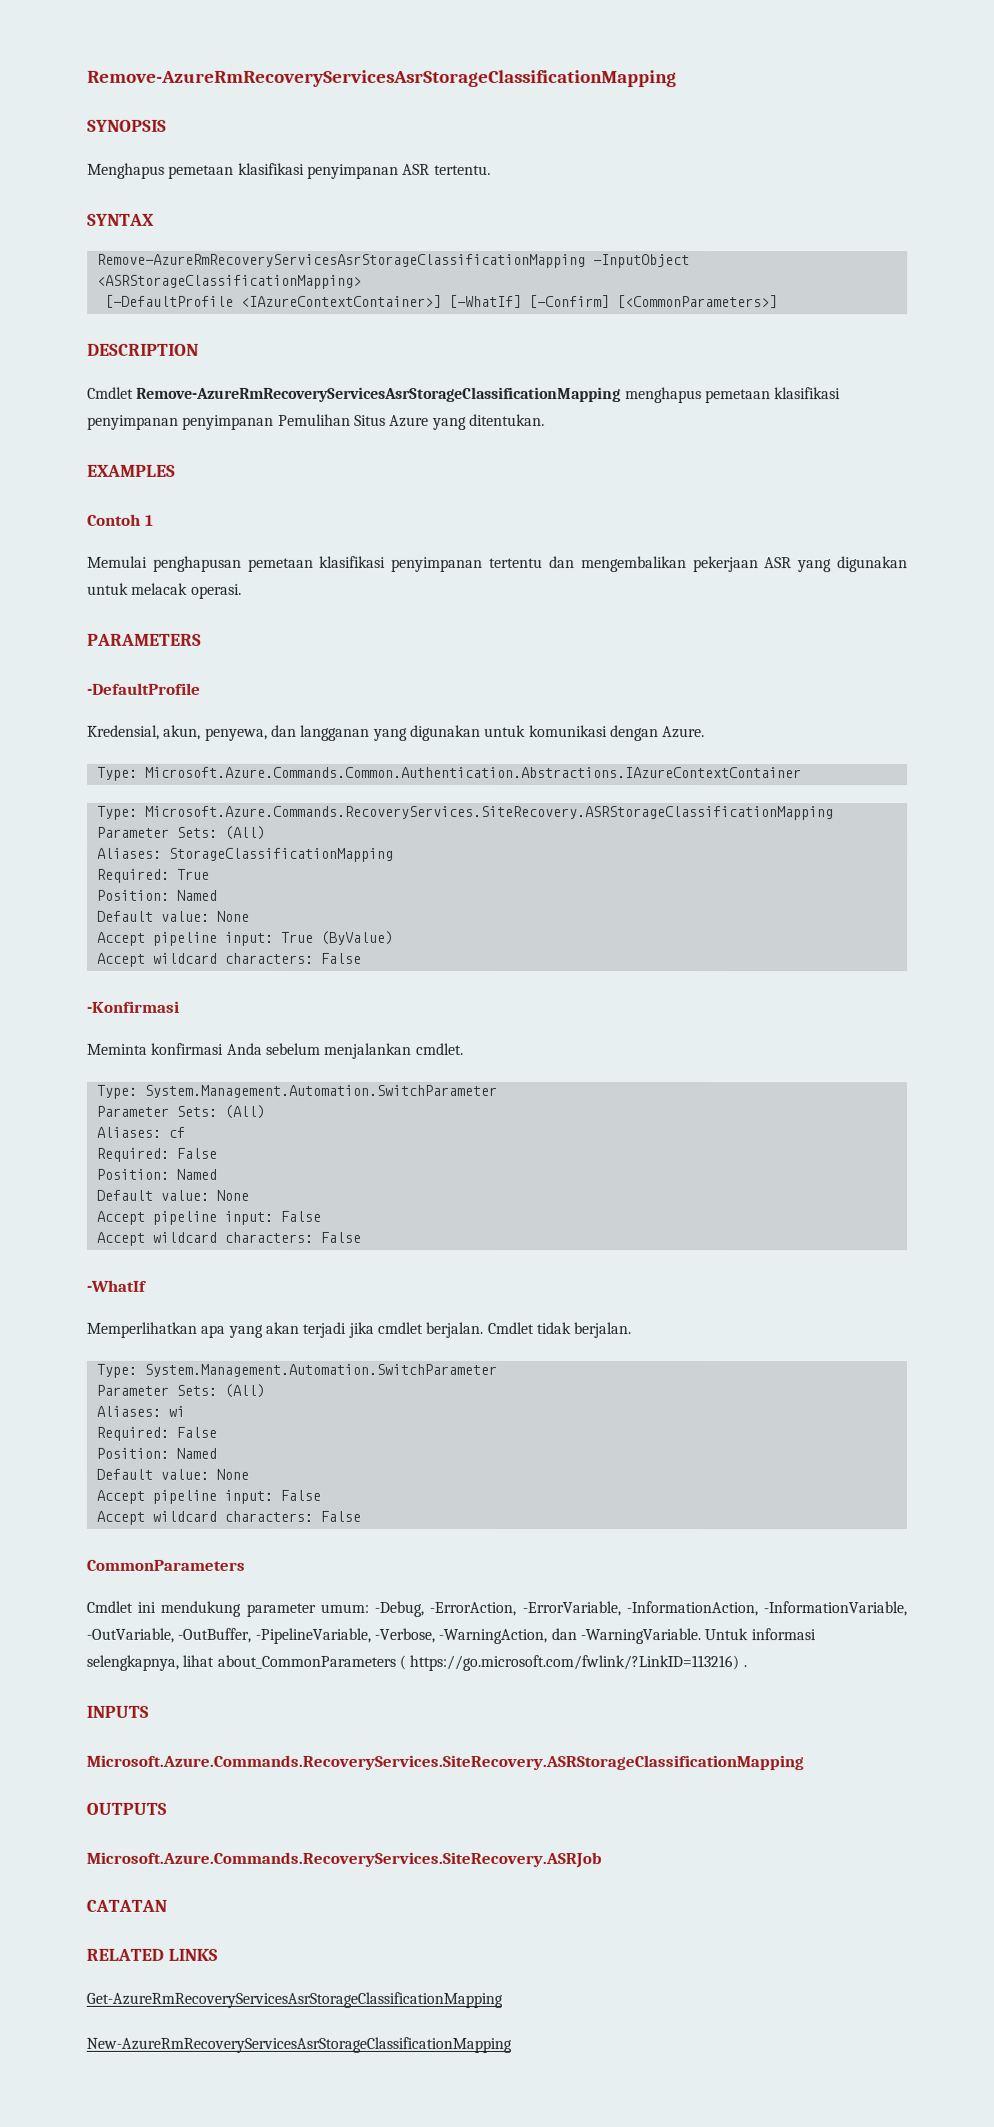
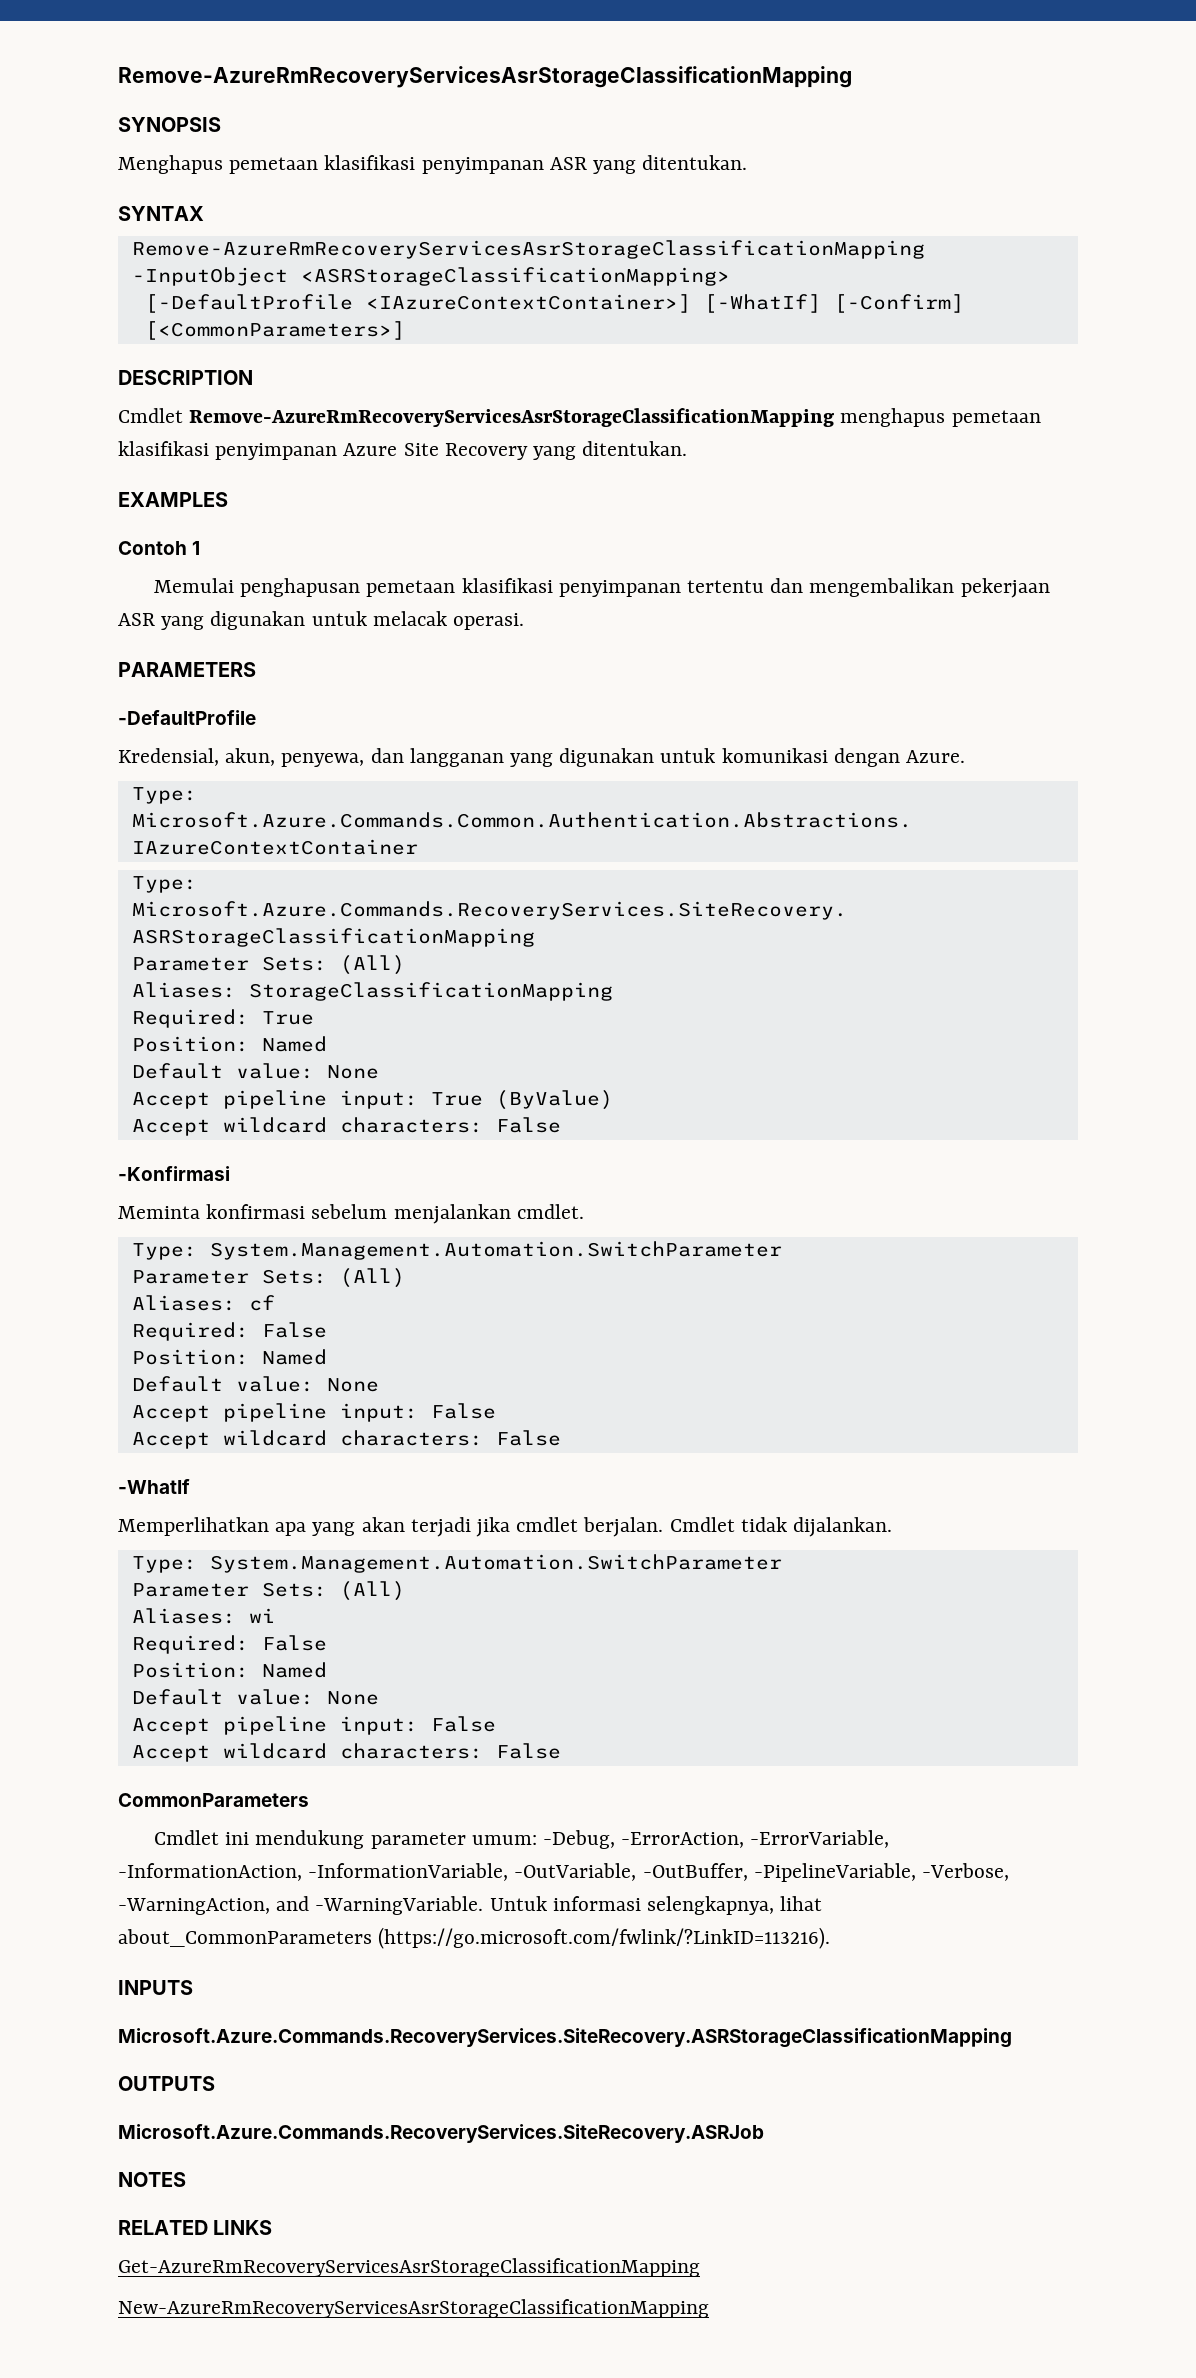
[433,164,491,175] tertentu. -> [593,155,748,174] yang ditentukan.
[182,413,430,430] penyimpanan Pemulihan Situs Azure -> [343,443,528,460] Azure Site Recovery
[226,1042,263,1055] Anda -> (306, 1211) none
[573,1322,632,1339] berjalan. -> [793,1517,893,1537] dijalankan.
[550,1628,577,1641] dan -> [276,1896,310,1911] and
[398,1654,747,1672] ( https://go.microsoft.com/fwlink/?LinkID=113216) . -> [378,1927,831,1949] (https://go.microsoft.com/fwlink/?LinkID=113216).
[86,1899,167,1912] CATATAN -> [118,2172,186,2187] NOTES

